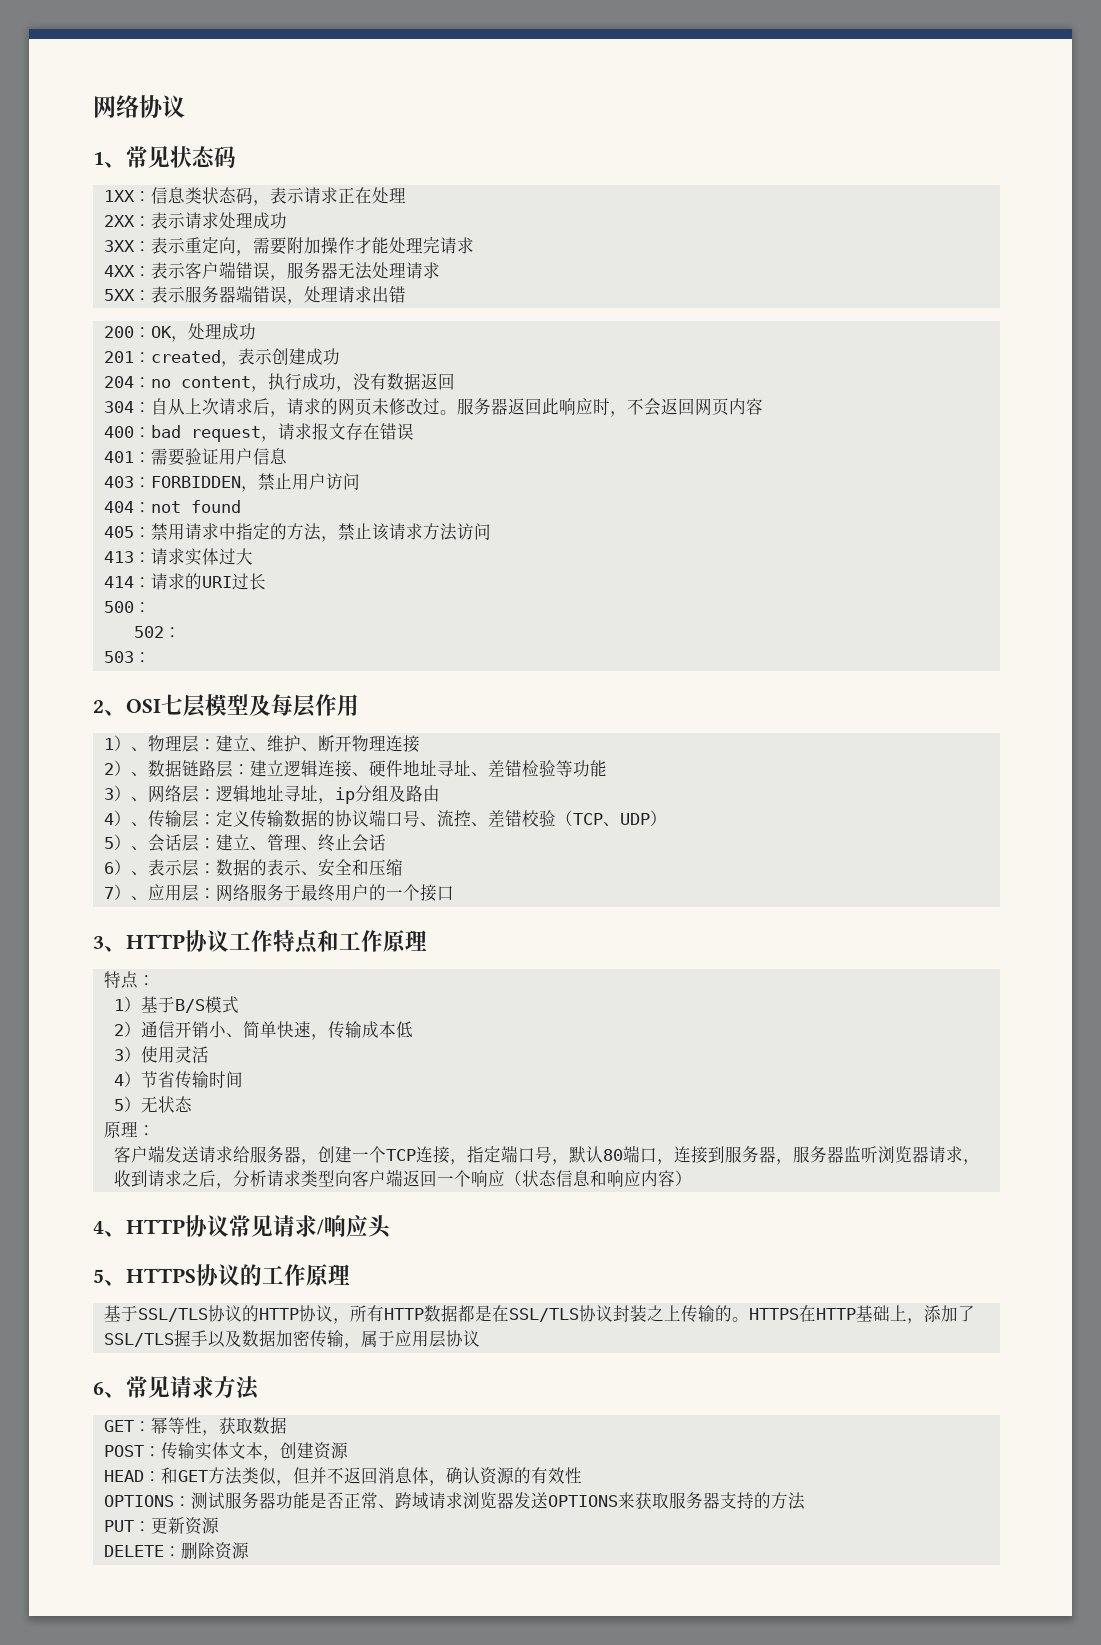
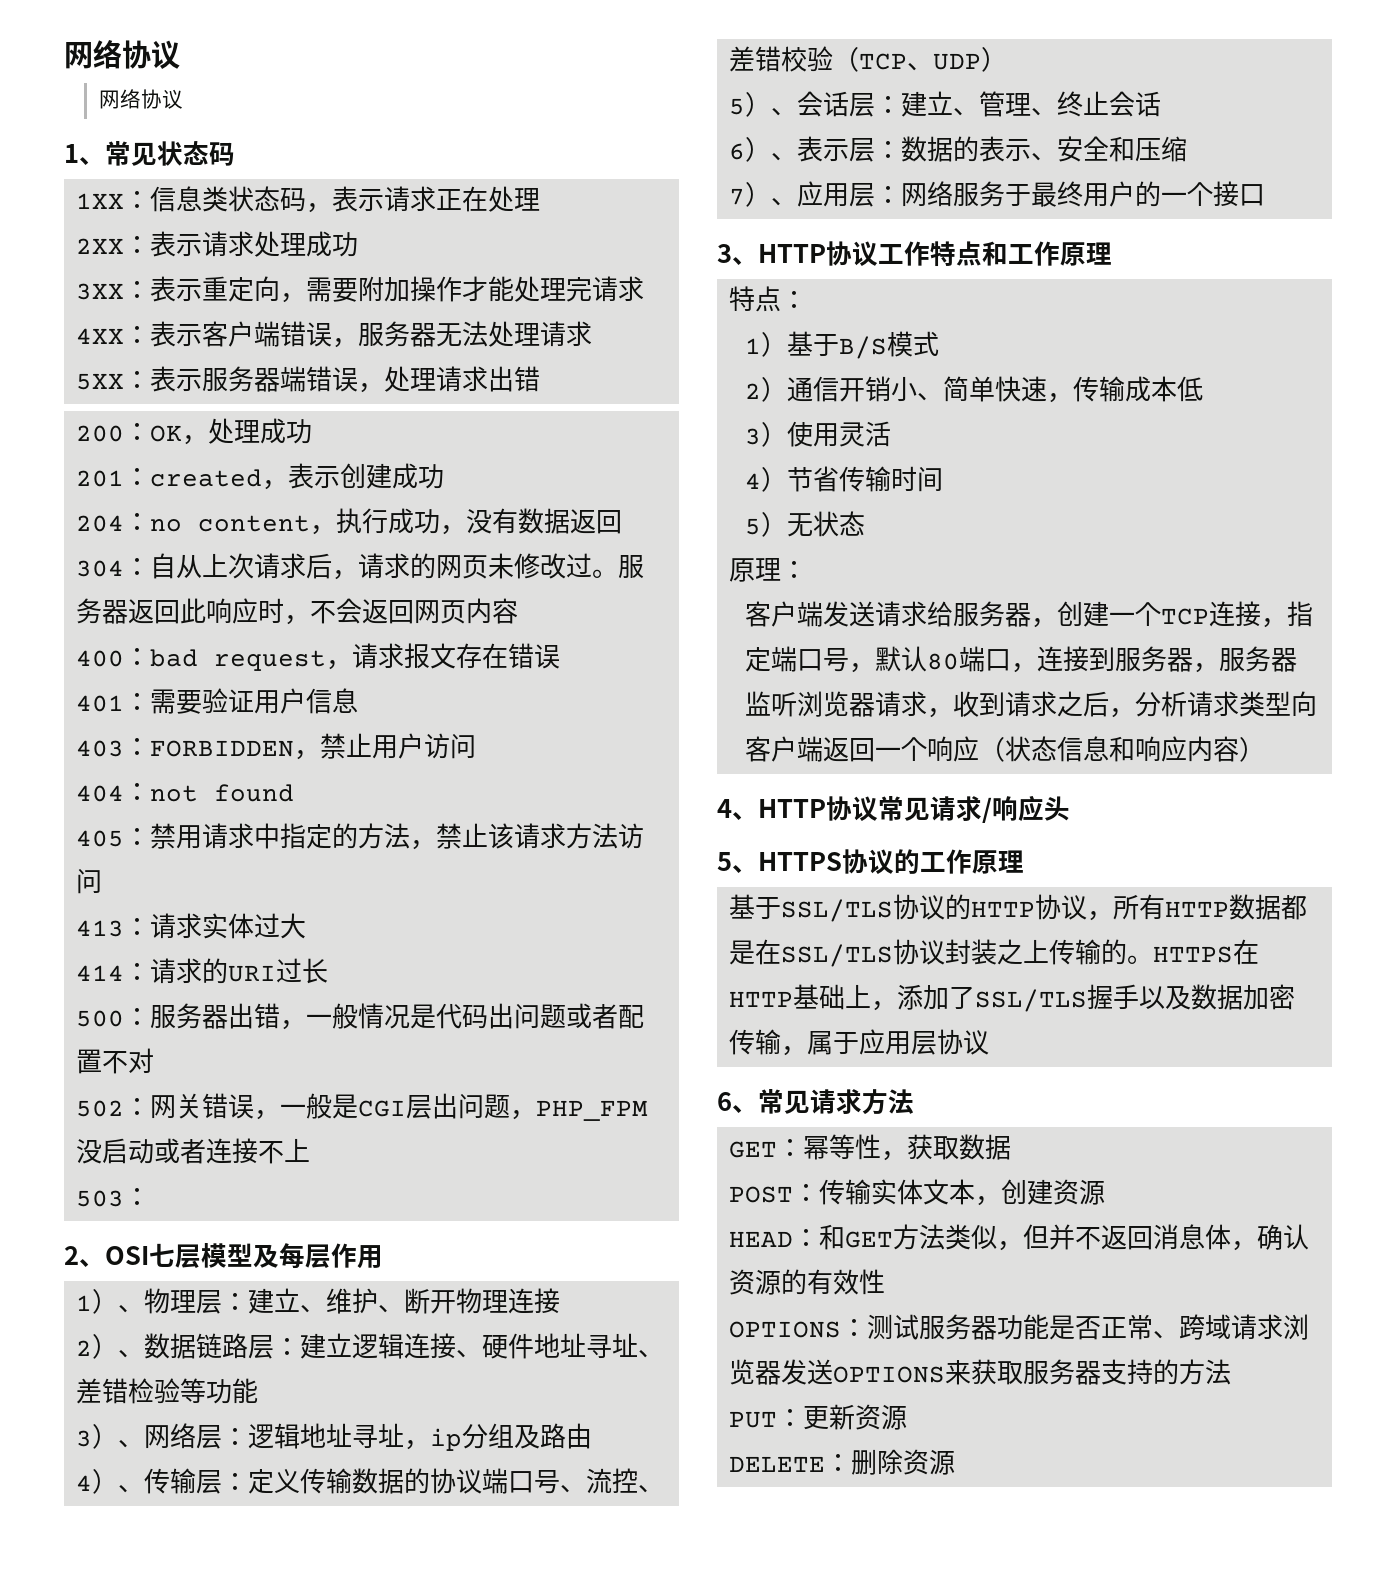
[93,95,185,118] 网络协议 -> [64,40,180,69] [98,89,183,109] 网络协议 // 网络协议
[133,626,181,638] // 502： -> [150,1003,645,1030] [76,1048,155,1074] [76,1093,649,1121] [76,1138,311,1164] 服务器出错，一般情况是代码出问题或者配置不对 // 502：网关错误，一般是CGI层出问题，PHP_FPM没启动或者连接不上

